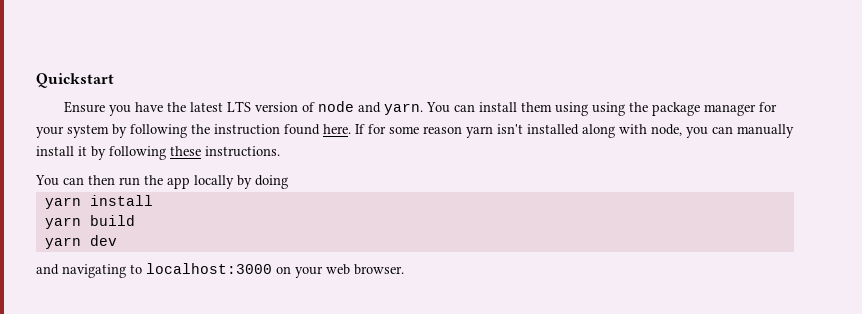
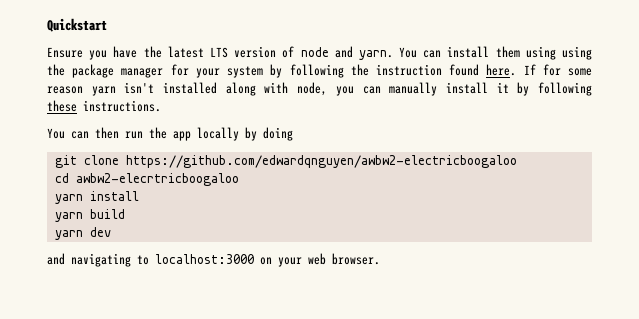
(288, 182) none -> [54,155,517,168] [54,173,239,186] // git clone https://github.com/edwardqnguyen/awbw2-electricboogaloo // cd awbw2-elecrtricboogaloo

